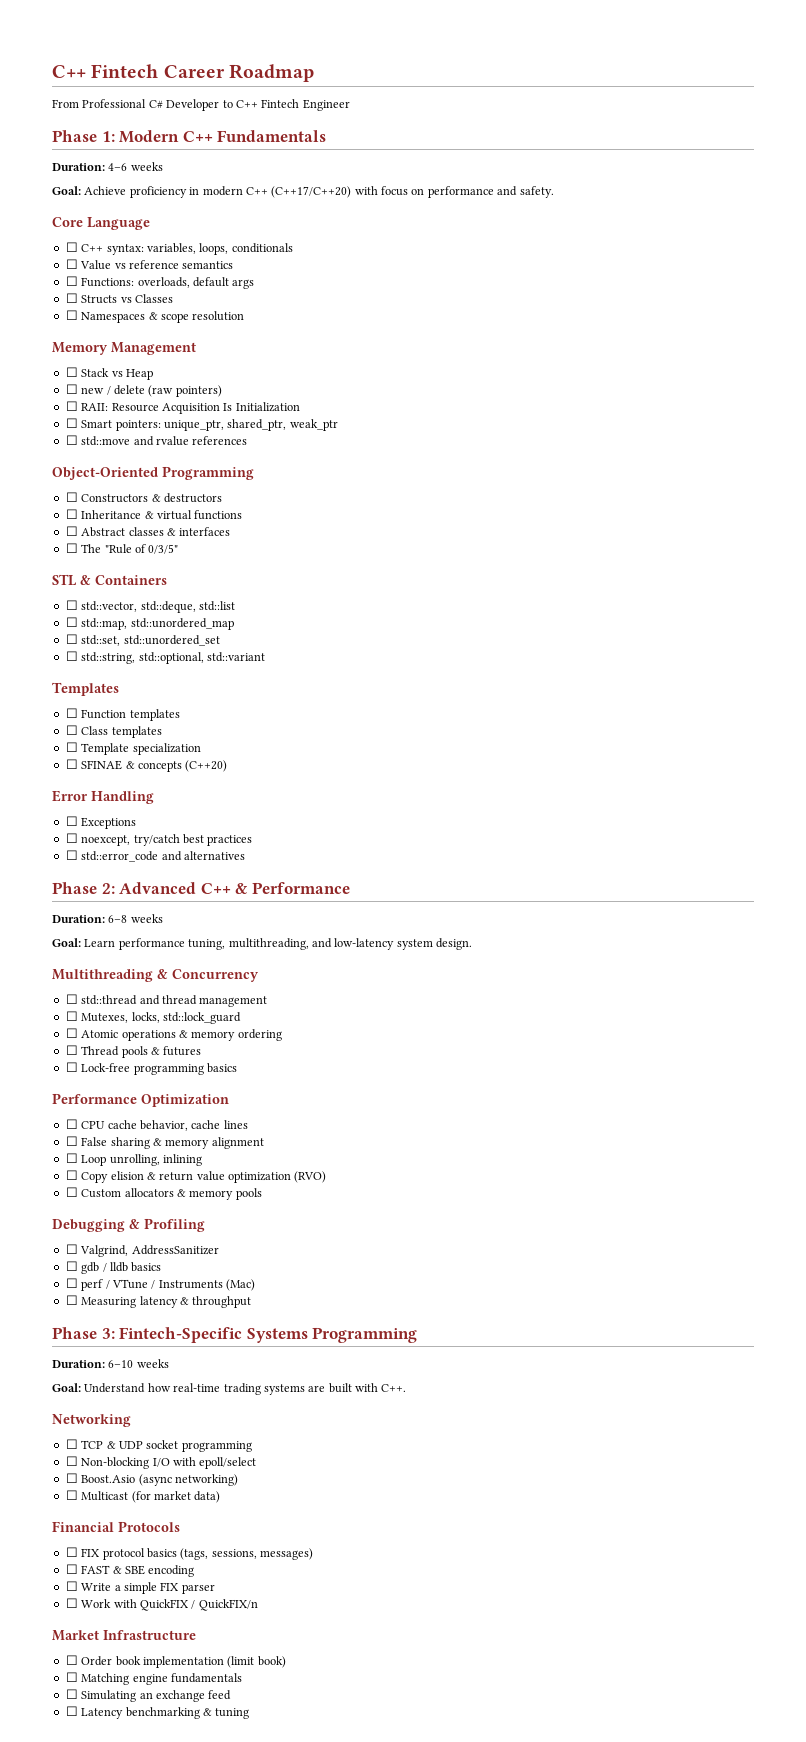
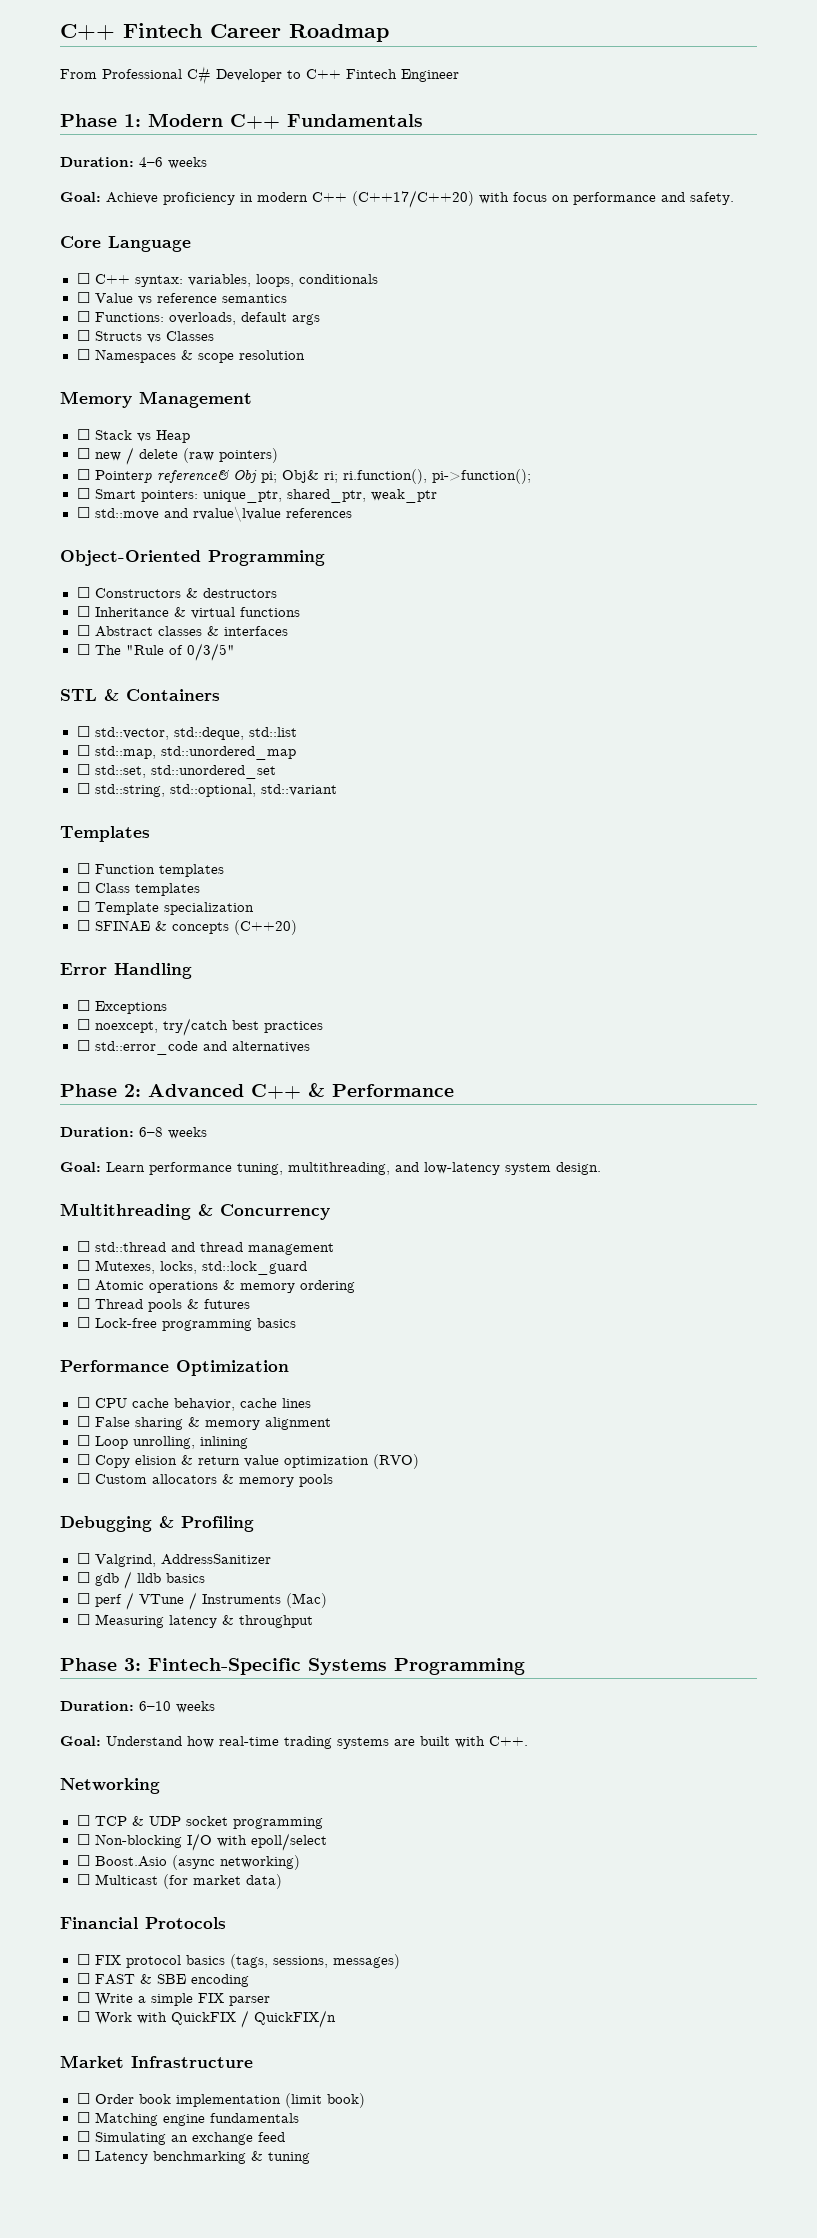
[81,402,300,414] RAII: Resource Acquisition Is Initialization -> [94,469,531,484] Pointerp reference& Obj pi; Obj& ri; ri.function(), pi->function();
[155,436,189,446] rvalue -> [192,506,281,522] rvalue\lvalue

